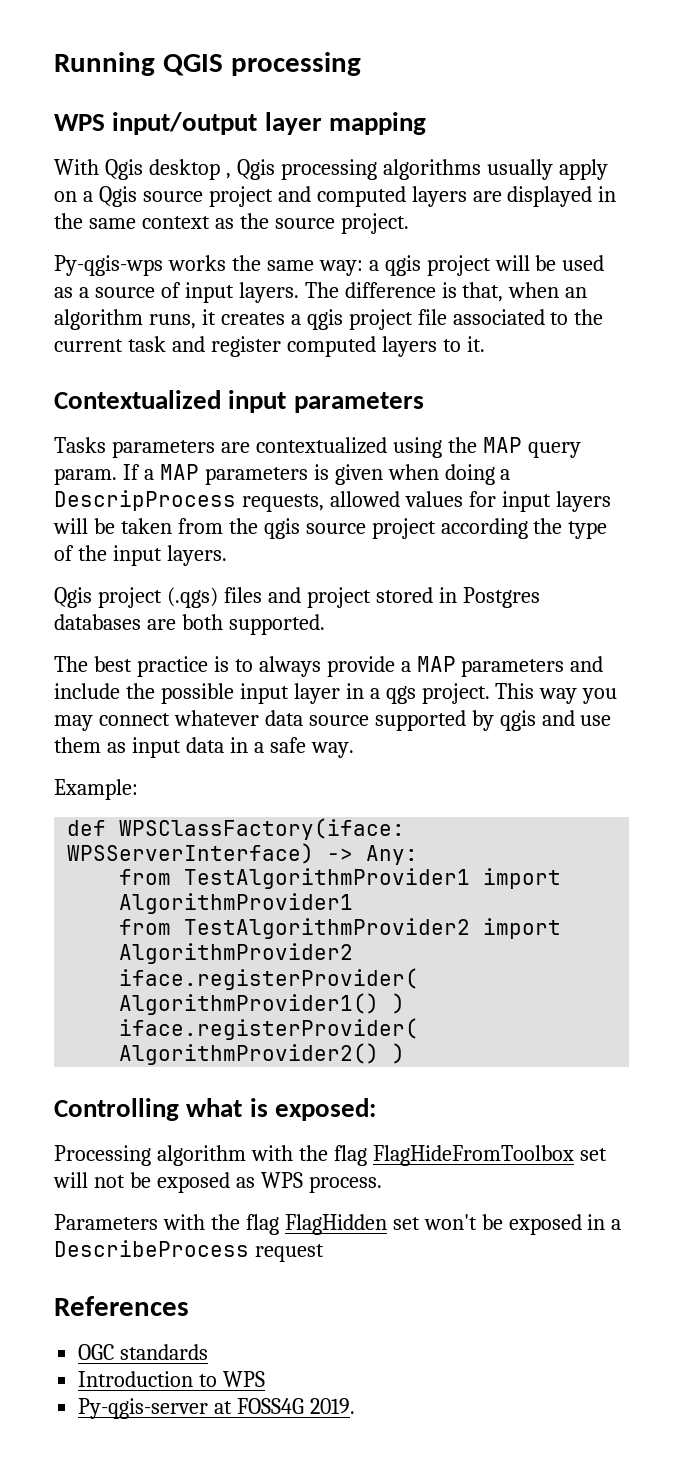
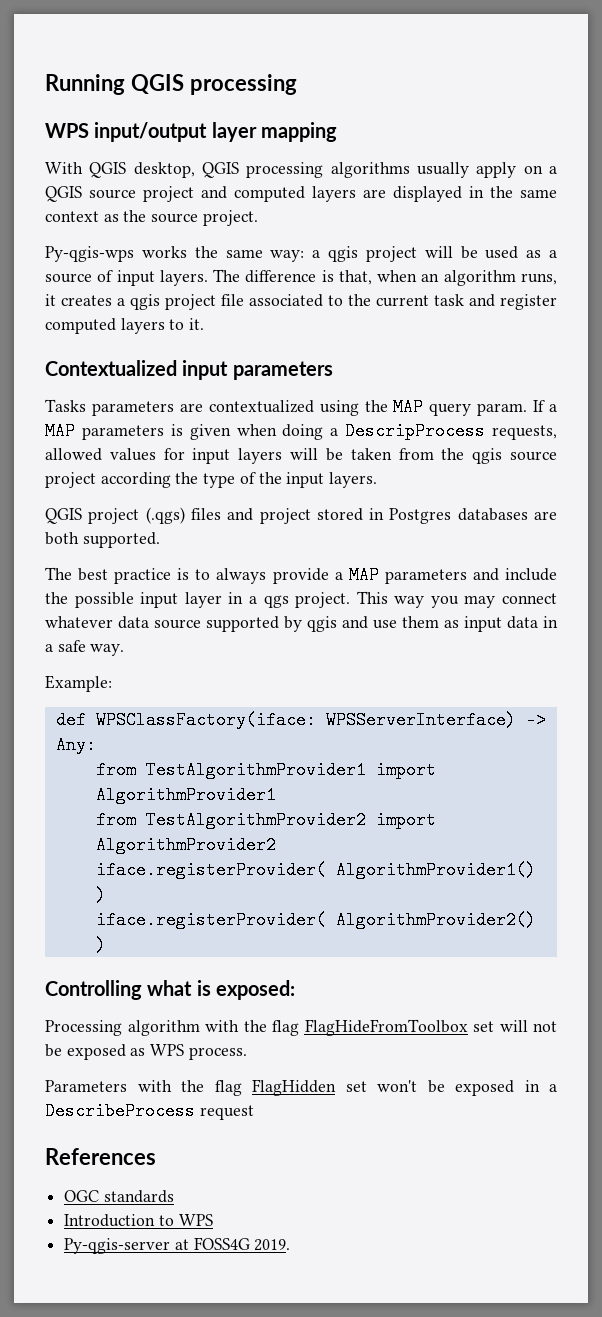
[104,159,275,180] Qgis desktop , Qgis -> [89,162,240,178] QGIS desktop, QGIS
[98,186,137,207] Qgis -> [45,186,82,202] QGIS
[54,587,92,608] Qgis -> [45,508,82,524] QGIS

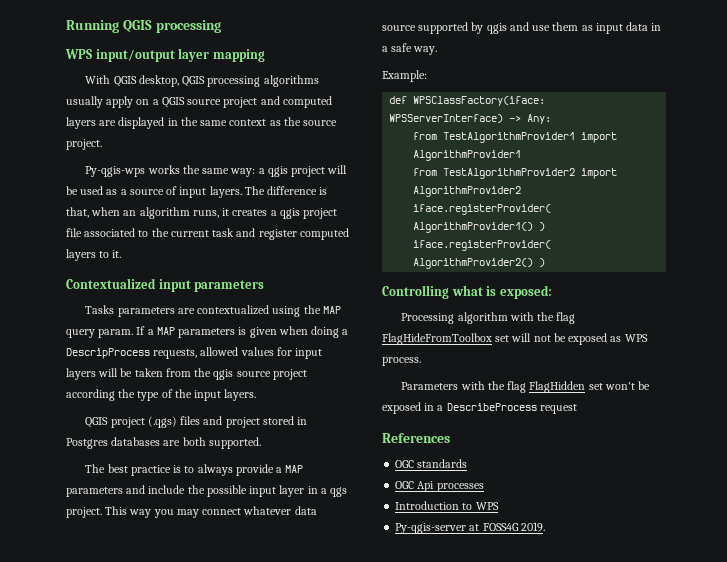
(174, 1196) none -> [395,481,484,492] // OGC Api processes

